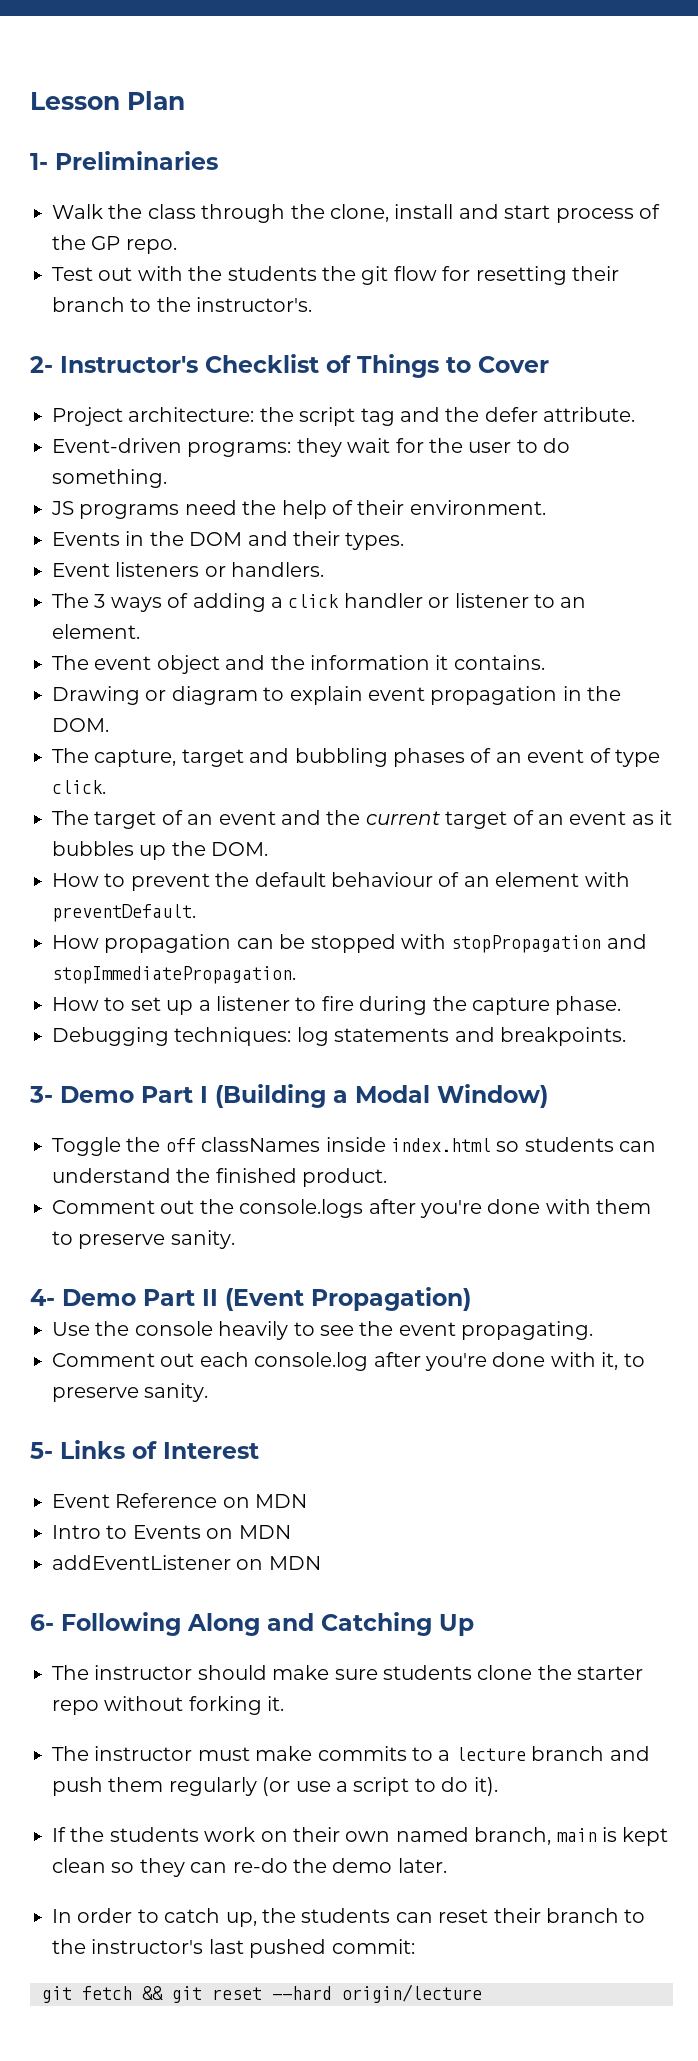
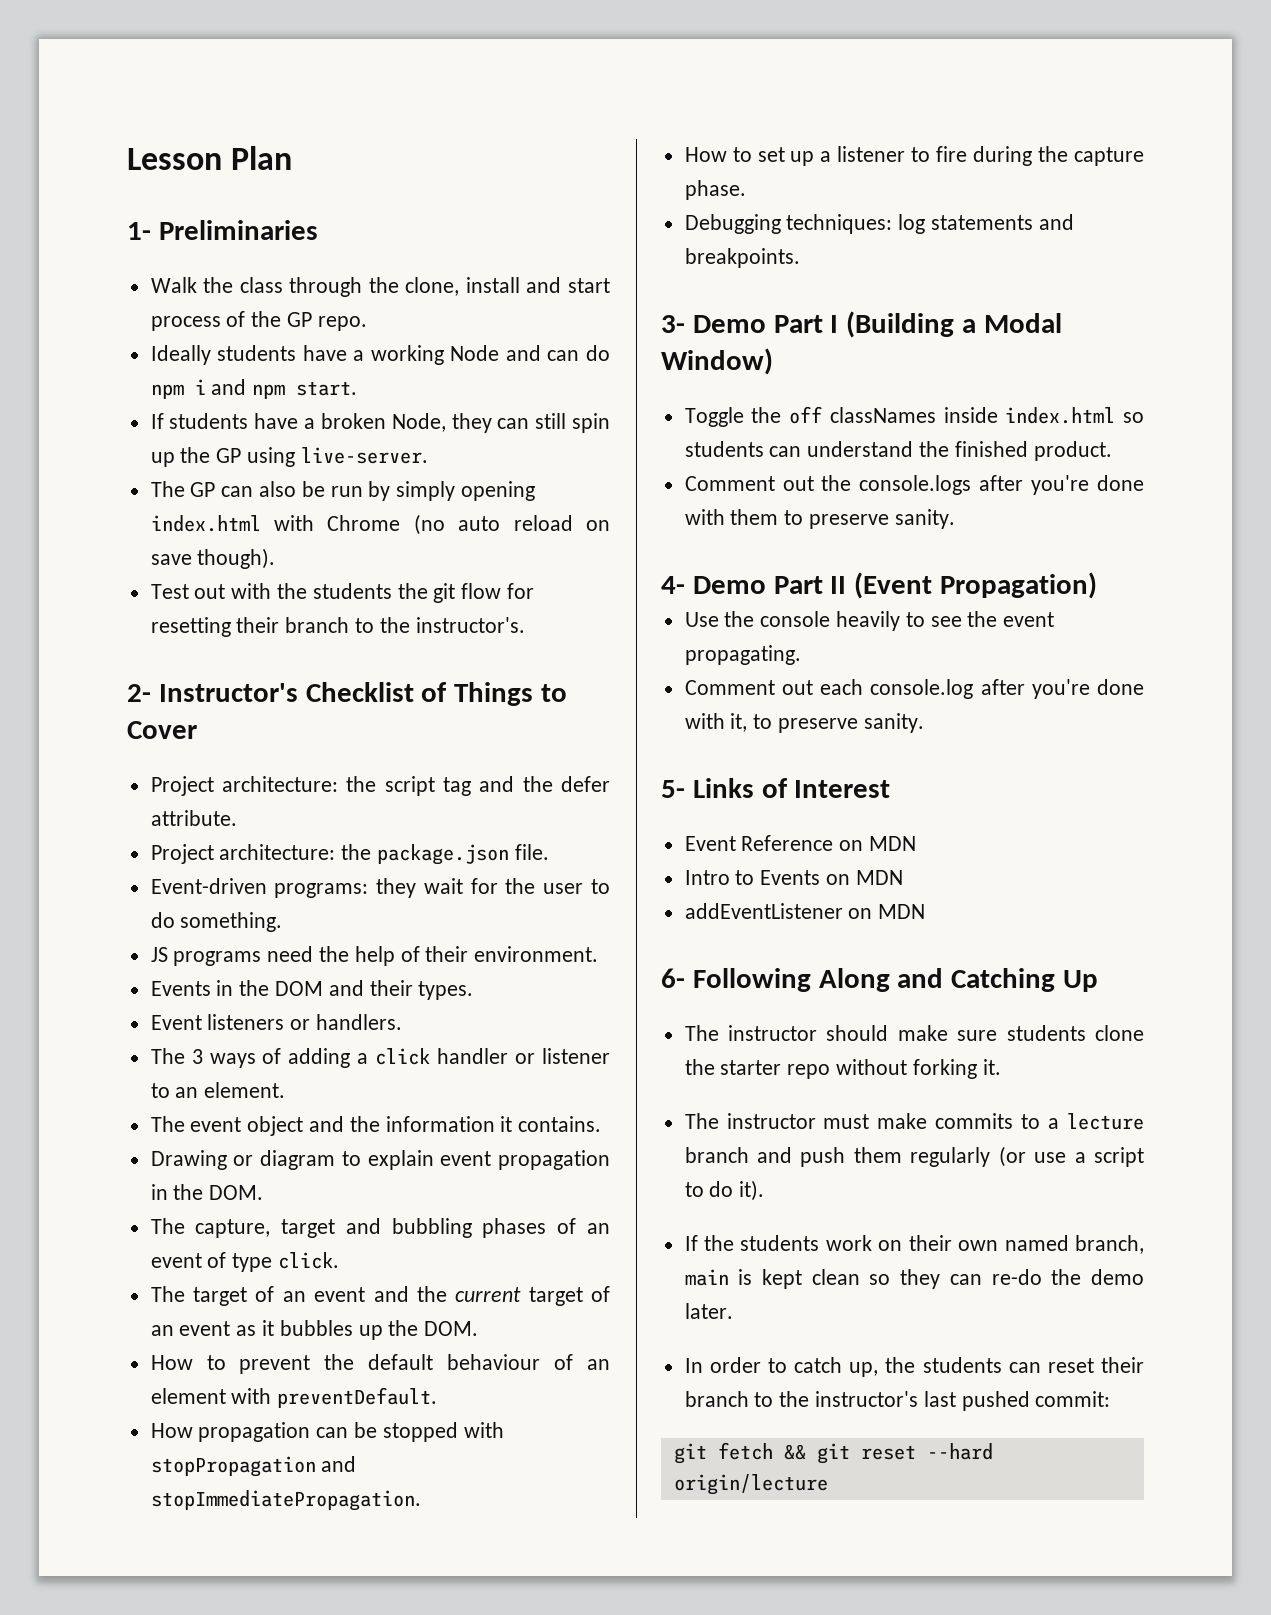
(177, 246) none -> [150,345,610,365] [150,379,358,399] [150,413,610,433] [150,447,428,467] [150,481,536,501] [150,514,610,535] [150,548,276,569] // Ideally students have a working Node and can do npm i and npm start. // If students have a broken Node, they can still spin up the GP using live-server. // The GP can also be run by simply opening index.html with Chrome (no auto reload on save though).
(636, 414) none -> [150,844,549,865] // Project architecture: the package.json file.

